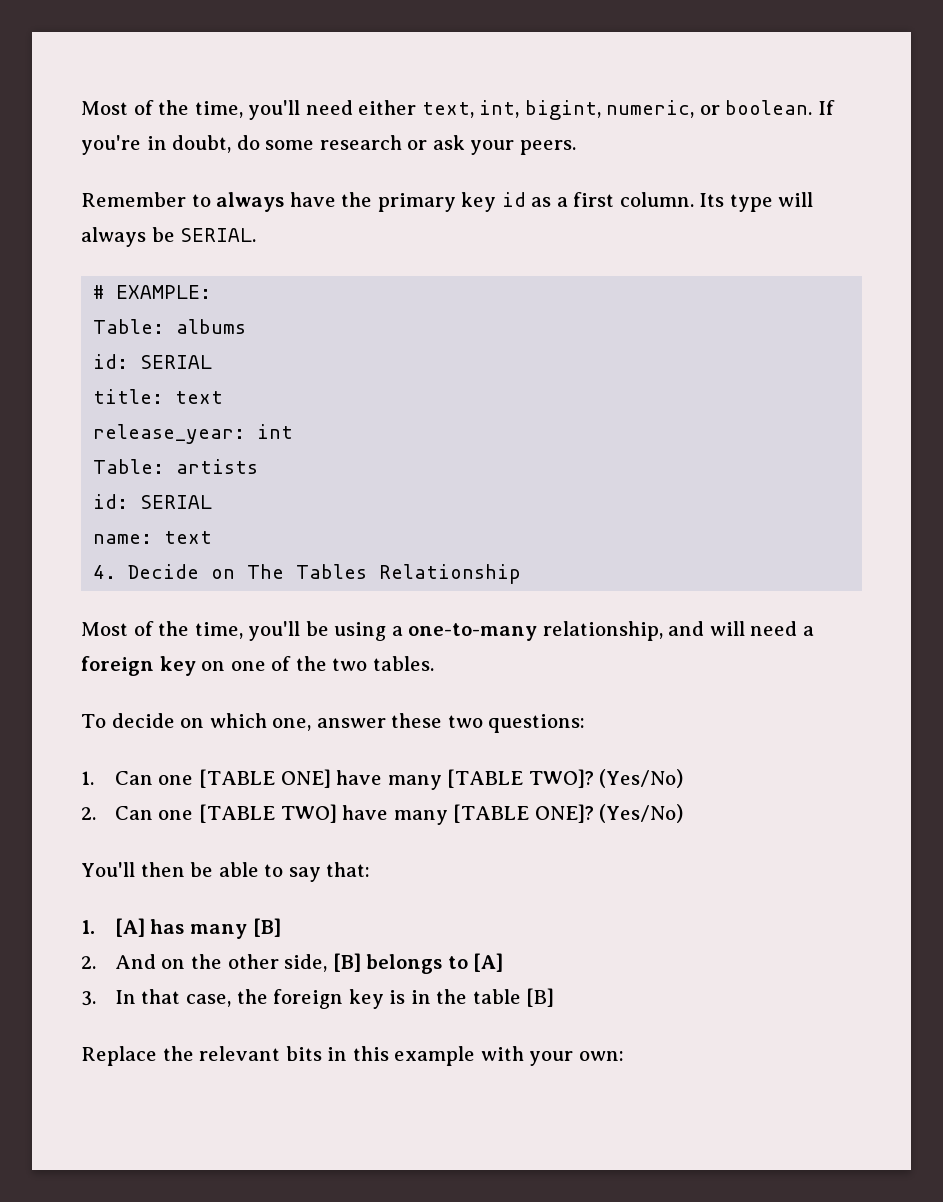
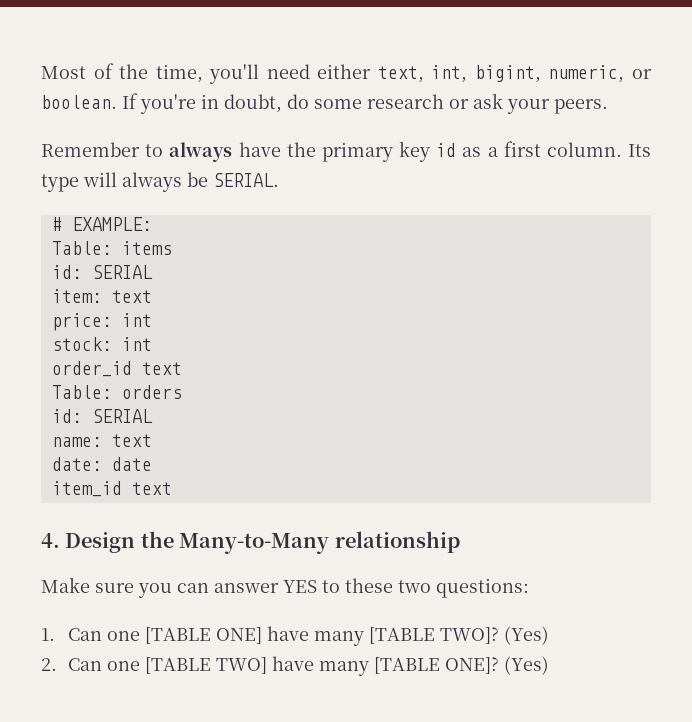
[176,319,247,334] [93,354,213,369] [93,389,224,404] [93,424,294,444] [93,459,259,474] albums // id: SERIAL // title: text // release_year: int // Table: artists -> [121,241,172,255] [51,265,153,279] [51,289,152,303] [51,313,152,331] [51,337,152,351] [51,361,182,377] [51,385,182,399] items // id: SERIAL // item: text // price: int // stock: int // order_id text // Table: orders
[93,564,522,584] [81,621,814,641] [81,656,434,676] [81,713,386,731] 4. Decide on The Tables Relationship // Most of the time, you'll be using a one-to-many relationship, and will need a foreign key on one of the two tables. // To decide on which one, answer -> [51,457,152,471] [51,481,172,497] [41,531,460,554] [41,577,340,598] date: date // item_id text // 4. Design the Many-to-Many relationship // Make sure you can answer YES to
[599,769,684,788] (Yes/No) -> [503,626,549,645] (Yes)
[599,804,684,823] [81,862,371,882] [81,918,281,939] [81,953,504,974] [81,988,555,1009] [81,1046,624,1066] (Yes/No) // You'll then be able to say that: // 1. [A] has many [B] // 2. And on the other side, [B] belongs to [A] // 3. In that case, the foreign key is in the table [B] // Replace the relevant bits in this example with your own: -> [503,656,549,675] (Yes)

